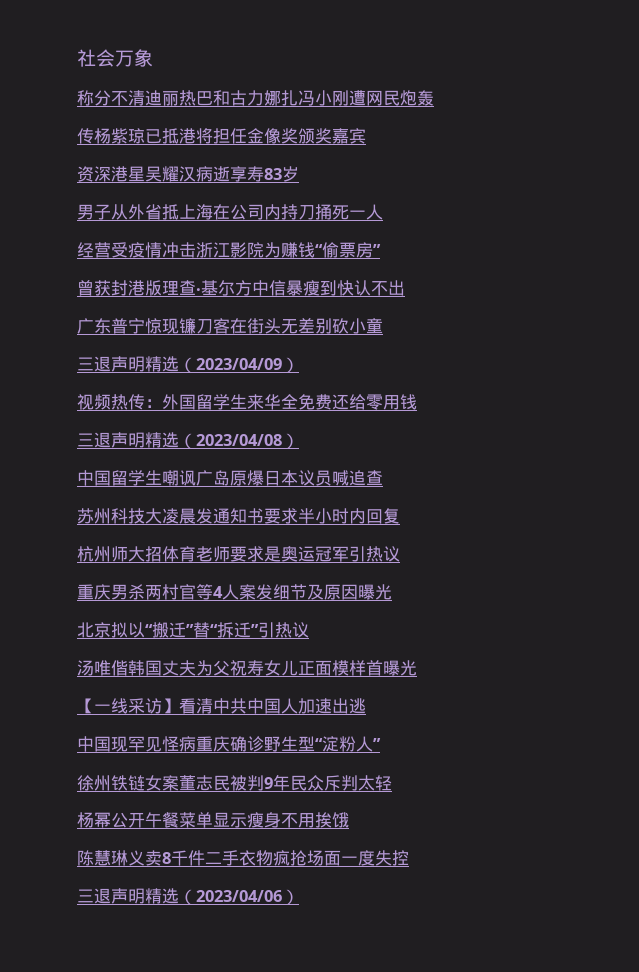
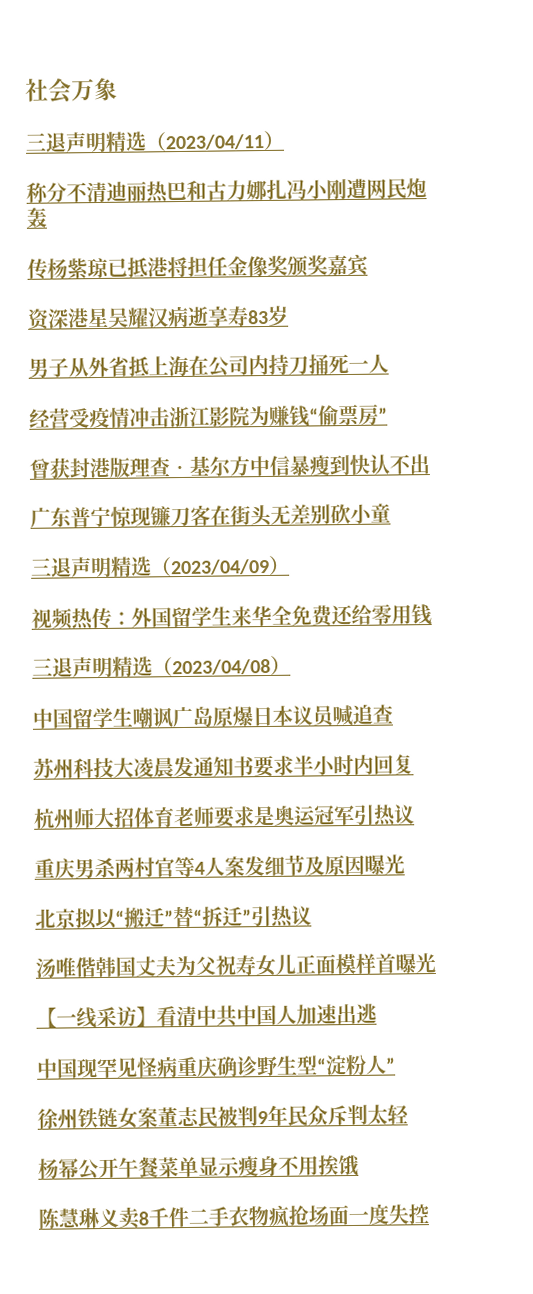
(153, 58) none -> [25,130,285,153] // 三退声明精选（2023/04/11）
[77,888,299,905] // 三退声明精选（2023/04/06） -> (429, 1214) none

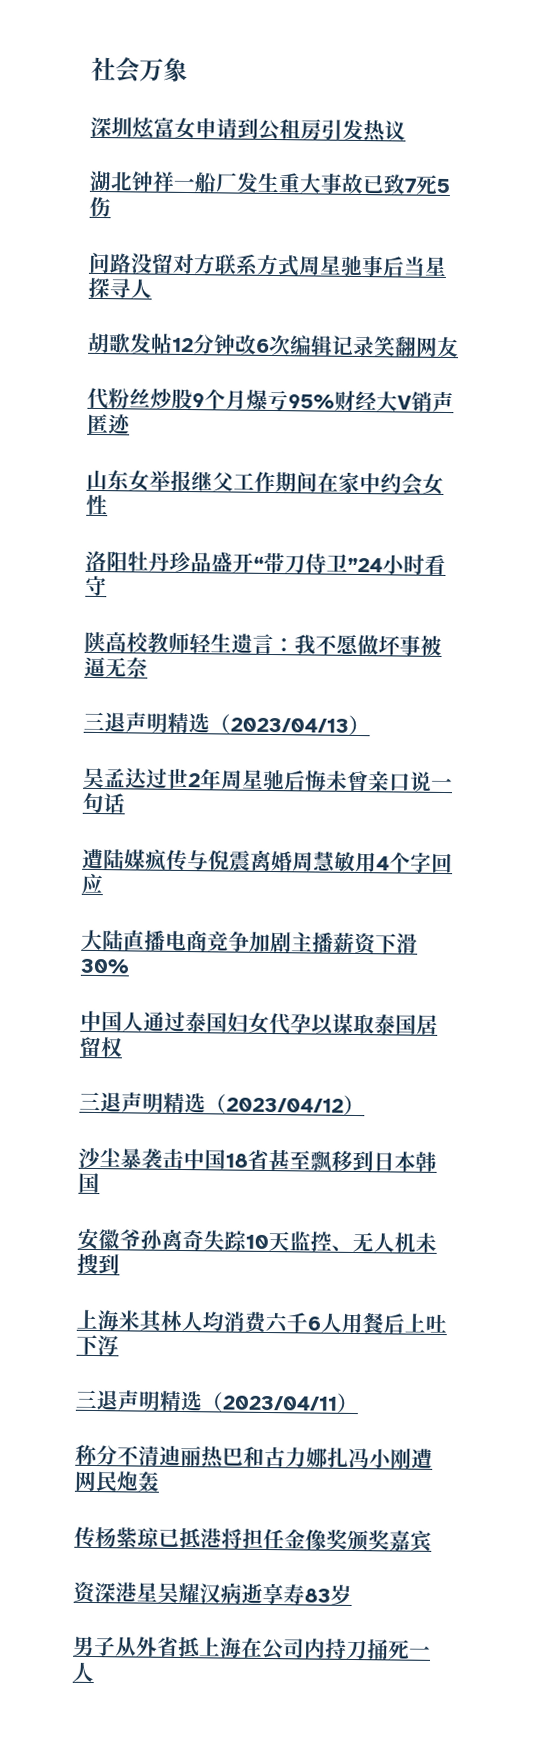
(118, 89) none -> [90,116,406,143] [89,170,451,195] [89,196,111,218] [88,252,447,277] [88,277,152,299] [88,332,459,358] [87,387,454,413] [87,413,131,436] [86,469,444,496] [86,494,108,516] [85,550,446,576] [85,575,107,597] [84,631,442,656] [84,656,148,678] [83,711,370,736] [83,767,453,792] [82,792,125,814] [82,848,453,874] [81,873,104,895] [81,929,418,956] [80,958,130,974] [80,1010,438,1035] [79,1036,123,1058] [79,1091,365,1116] [78,1147,437,1172] [78,1172,100,1194] [77,1228,437,1253] [77,1253,120,1275] [76,1309,448,1334] [76,1334,119,1357] // 深圳炫富女申请到公租房引发热议 // 湖北钟祥一船厂发生重大事故已致7死5伤 // 问路没留对方联系方式周星驰事后当星探寻人 // 胡歌发帖12分钟改6次编辑记录笑翻网友 // 代粉丝炒股9个月爆亏95%财经大V销声匿迹 // 山东女举报继父工作期间在家中约会女性 // 洛阳牡丹珍品盛开“带刀侍卫”24小时看守 // 陕高校教师轻生遗言：我不愿做坏事被逼无奈 // 三退声明精选（2023/04/13） // 吴孟达过世2年周星驰后悔未曾亲口说一句话 // 遭陆媒疯传与倪震离婚周慧敏用4个字回应 // 大陆直播电商竞争加剧主播薪资下滑30% // 中国人通过泰国妇女代孕以谋取泰国居留权 // 三退声明精选（2023/04/12） // 沙尘暴袭击中国18省甚至飘移到日本韩国 // 安徽爷孙离奇失踪10天监控、无人机未搜到 // 上海米其林人均消费六千6人用餐后上吐下泻
[29,403,388,429] [29,454,430,479] [30,503,391,528] [30,555,290,578] [31,603,432,631] [32,655,291,678] [32,704,393,729] [33,754,414,779] [33,804,415,829] [34,854,405,880] [35,905,312,930] [35,952,436,979] [36,1003,378,1029] [36,1054,396,1079] [37,1104,409,1130] [38,1154,360,1181] [38,1203,429,1230] // 经营受疫情冲击浙江影院为赚钱“偷票房” // 曾获封港版理查‧基尔方中信暴瘦到快认不出 // 广东普宁惊现镰刀客在街头无差别砍小童 // 三退声明精选（2023/04/09） // 视频热传：外国留学生来华全免费还给零用钱 // 三退声明精选（2023/04/08） // 中国留学生嘲讽广岛原爆日本议员喊追查 // 苏州科技大凌晨发通知书要求半小时内回复 // 杭州师大招体育老师要求是奥运冠军引热议 // 重庆男杀两村官等4人案发细节及原因曝光 // 北京拟以“搬迁”替“拆迁”引热议 // 汤唯偕韩国丈夫为父祝寿女儿正面模样首曝光 // 【一线采访】看清中共中国人加速出逃 // 中国现罕见怪病重庆确诊野生型“淀粉人” // 徐州铁链女案董志民被判9年民众斥判太轻 // 杨幂公开午餐菜单显示瘦身不用挨饿 // 陈慧琳义卖8千件二手衣物疯抢场面一度失控 -> (94, 1672) none

